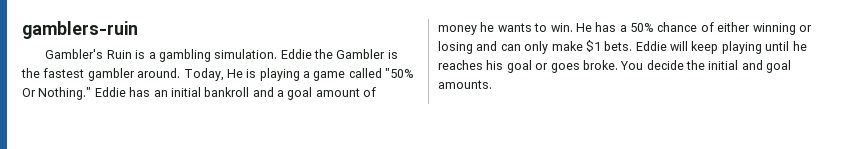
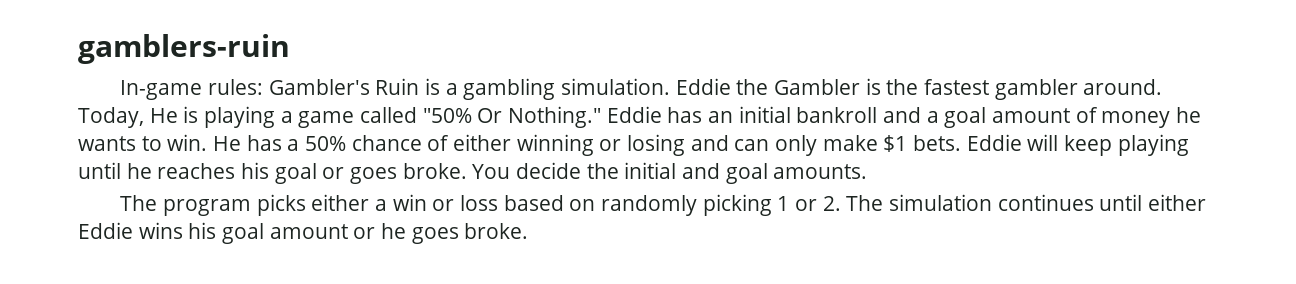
(138, 30) none -> [120,79,263,100] In-game rules:
(492, 84) none -> [120,194,1206,216] [78,222,529,244] // The program picks either a win or loss based on randomly picking 1 or 2. The simulation continues until either Eddie wins his goal amount or he goes broke.

